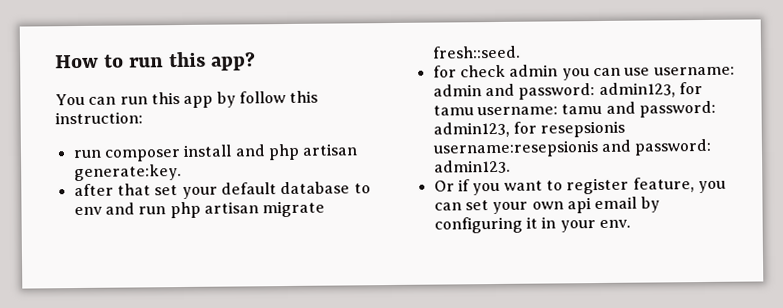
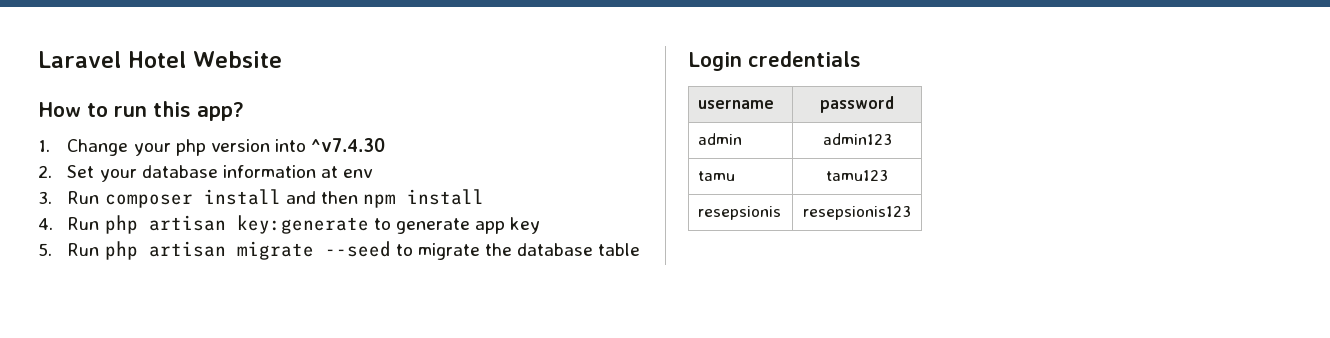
(55, 61) none -> [38,51,282,68] Laravel Hotel Website //
[55,90,319,108] [55,111,143,125] [72,143,359,162] [73,164,182,182] [73,181,371,200] [73,200,326,219] [431,45,521,59] [432,64,735,81] [432,82,703,100] [432,100,716,118] [432,120,626,138] [432,138,713,158] [433,159,511,174] [433,177,726,196] [433,196,660,215] [433,216,631,234] You can run this app by follow this instruction: // run composer install and php artisan generate:key. // after that set your default database to env and run php artisan migrate fresh::seed. // for check admin you can use username: admin and password: admin123, for tamu username: tamu and password: admin123, for resepsionis username:resepsionis and password: admin123. // Or if you want to register feature, you can set your own api email by configuring it in your env. -> [38,138,386,156] [38,165,374,182] [38,189,484,208] [38,215,541,234] [38,241,641,260] [688,51,861,71] [698,100,775,109] [820,96,894,113] [698,133,743,145] [822,133,892,145] [698,171,736,181] [826,170,888,181] [698,206,782,220] [803,206,911,220] 1. Change your php version into ^v7.4.30 // 2. Set your database information at env // 3. Run composer install and then npm install // 4. Run php artisan key:generate to generate app key // 5. Run php artisan migrate --seed to migrate the database table // Login credentials // username | password // admin | admin123 // tamu | tamu123 // resepsionis | resepsionis123

